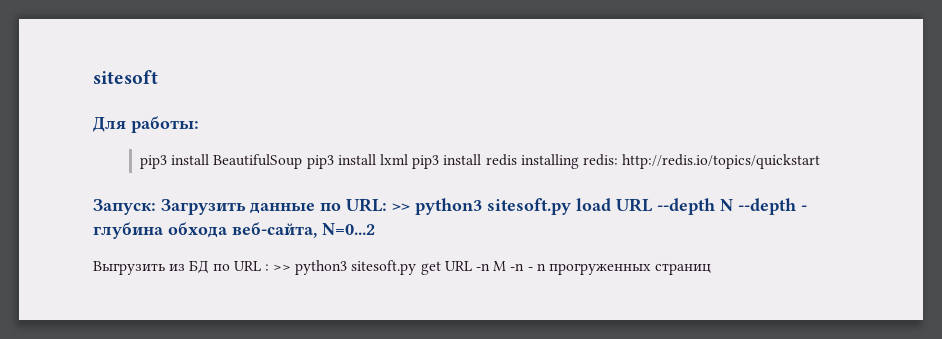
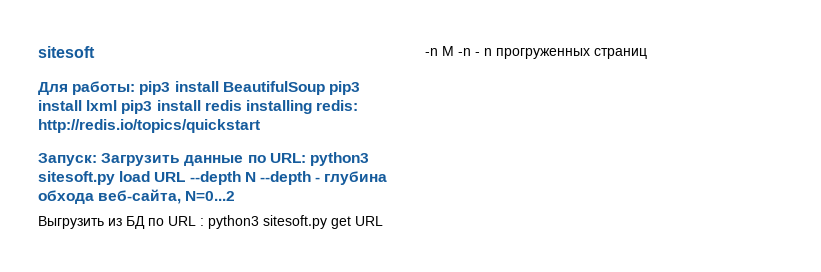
(199, 124) // -> (136, 88) none
[392,203,410,211] >> -> (306, 158) none
[273,264,292,271] >> -> (204, 222) none

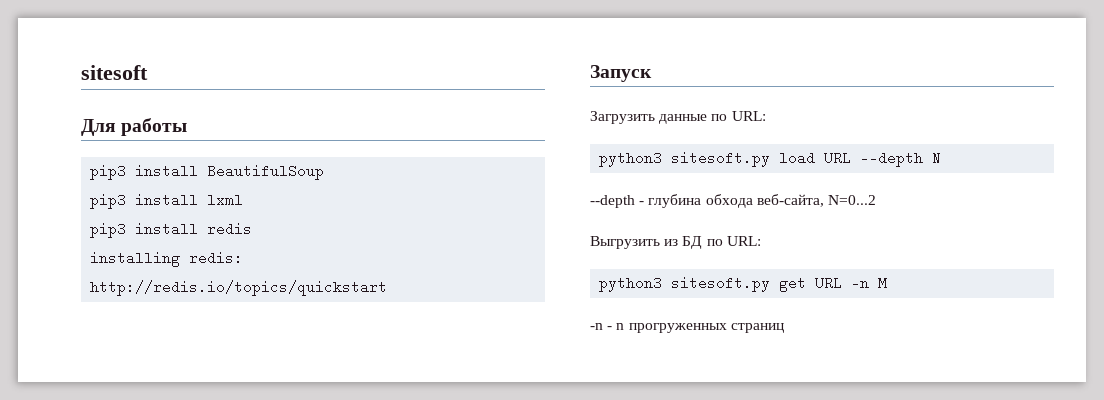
[72,81,136,95] работы: -> [121,118,188,136] работы //
(325, 88) none -> (325, 172) //
(118, 105) none -> (244, 200) //
(242, 105) none -> (253, 229) //
[38,153,97,166] Запуск: -> [590,65,652,82] Запуск //
(306, 158) none -> (766, 116) //
(256, 177) none -> (942, 158) //
[168,216,204,226] URL : -> [726,236,761,246] URL: //
(454, 51) none -> (888, 283) //

